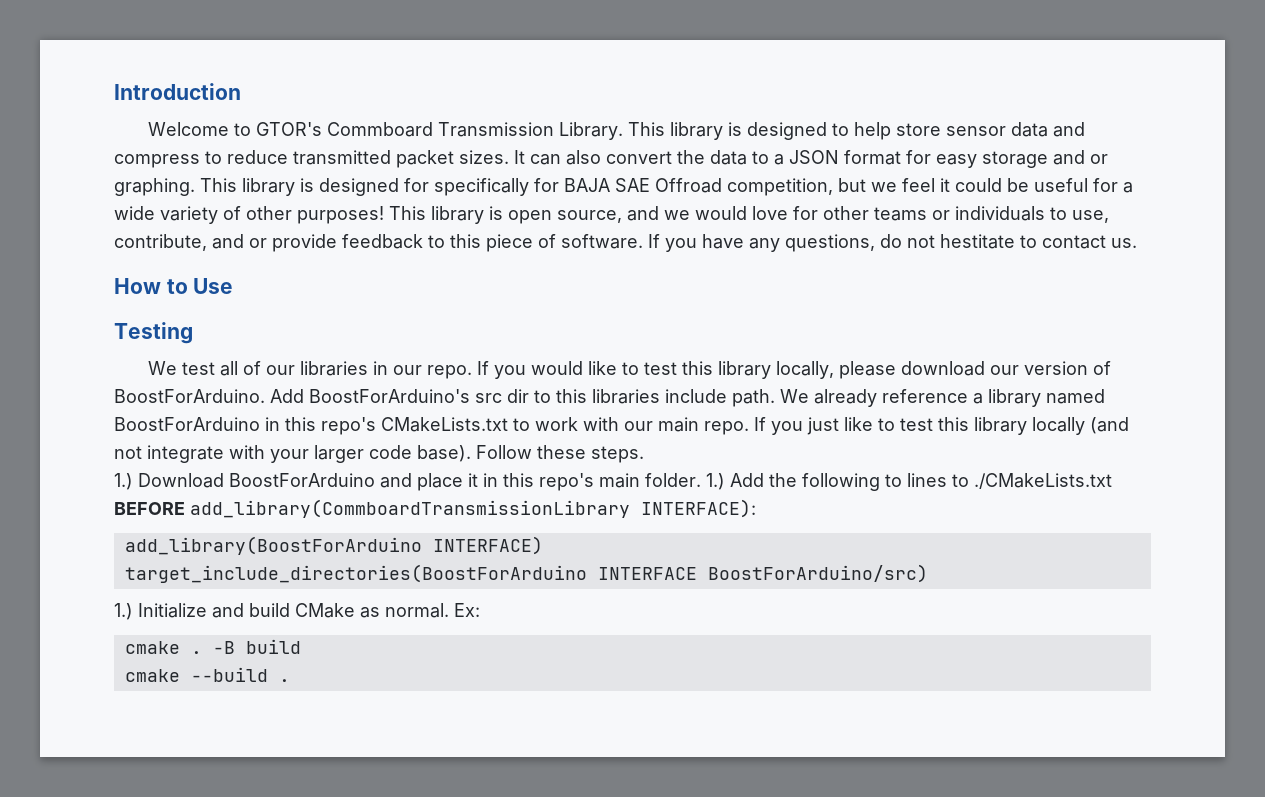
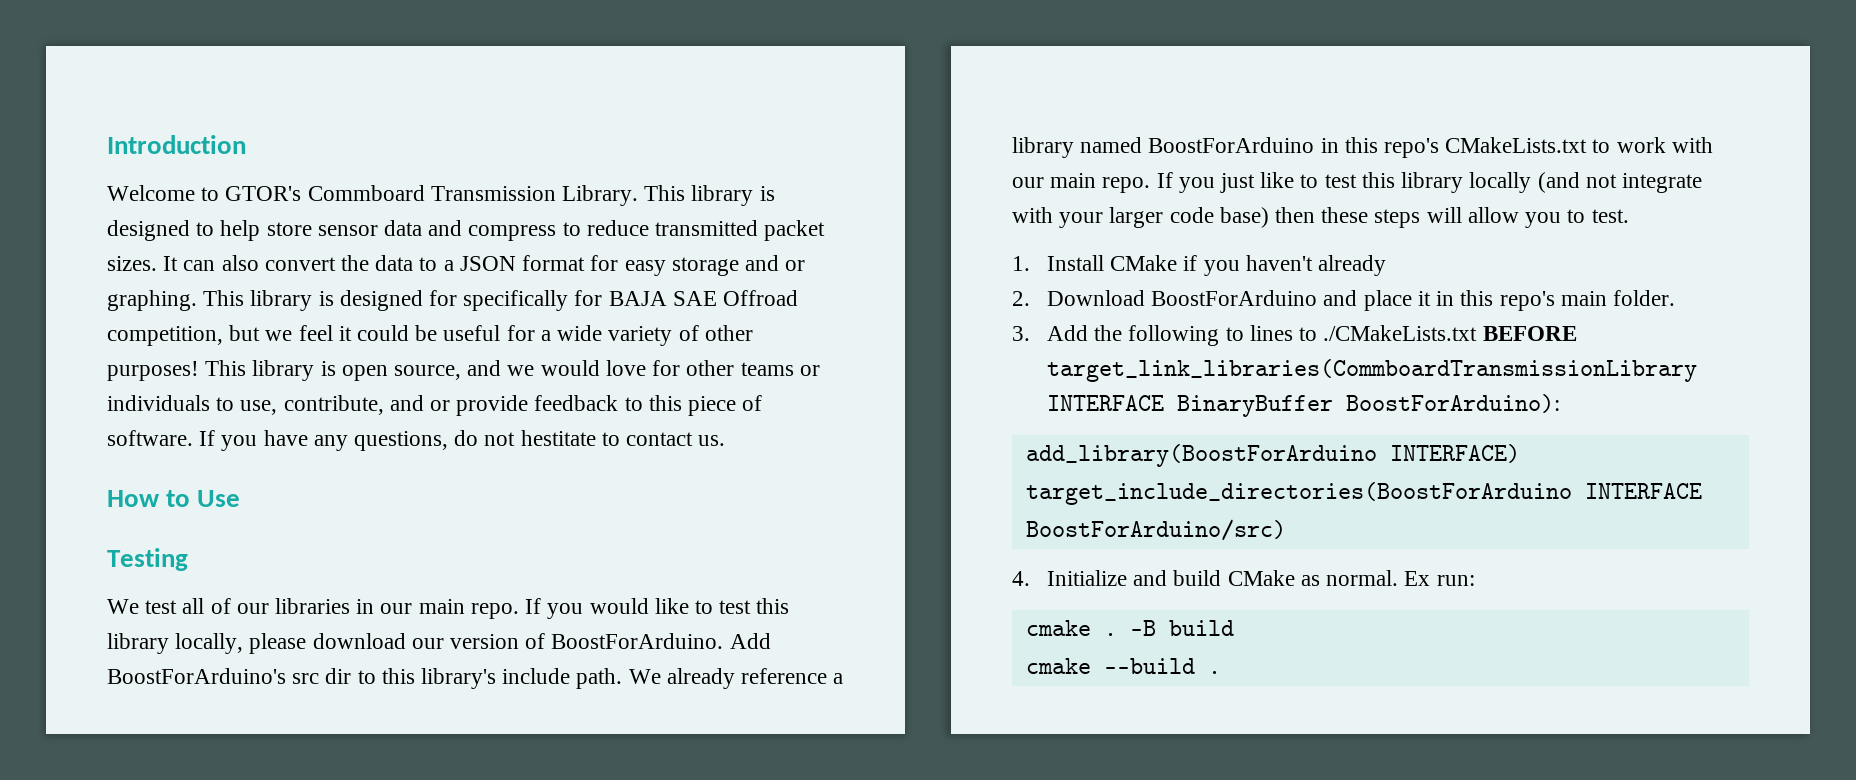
(423, 370) none -> [418,599,465,614] main
[592,389,660,404] libraries -> [421,668,497,689] library's
[417,445,644,463] [114,473,133,490] base). Follow these steps. // 1.) -> [1219,207,1629,228] [1012,255,1387,276] [1012,291,1030,306] base) then these steps will allow you to test. // 1. Install CMake if you haven't already // 2.
[706,473,725,490] 1.) -> [1012,326,1030,341] // 3.
[190,499,756,518] add_library(CommboardTransmissionLibrary INTERFACE): -> [1047,359,1698,382] [1047,394,1561,417] target_link_libraries(CommboardTransmissionLibrary INTERFACE BinaryBuffer BoostForArduino):
[114,603,133,620] 1.) -> [1012,571,1030,586] 4.
[454,603,480,617] Ex: -> [1404,571,1475,586] Ex run:

